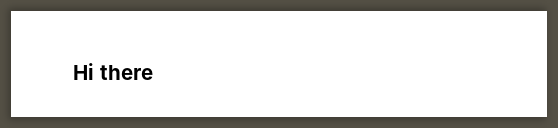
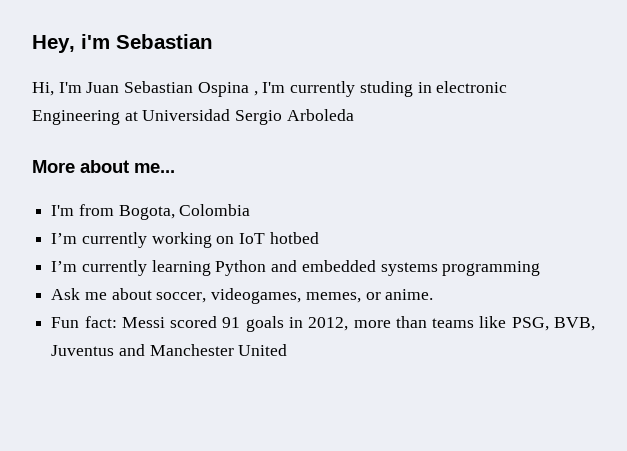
[73,63,153,80] Hi there -> [32,34,213,53] [32,81,508,97] [32,109,354,125] [32,160,175,173] [51,204,251,220] [51,232,319,248] [51,260,541,276] [51,288,434,304] [51,316,596,332] [51,344,288,356] Hey, i'm Sebastian // Hi, I'm Juan Sebastian Ospina , I'm currently studing in electronic Engineering at Universidad Sergio Arboleda // More about me... // I'm from Bogota, Colombia // I’m currently working on IoT hotbed // I’m currently learning Python and embedded systems programming // Ask me about soccer, videogames, memes, or anime. // Fun fact: Messi scored 91 goals in 2012, more than teams like PSG, BVB, Juventus and Manchester United

